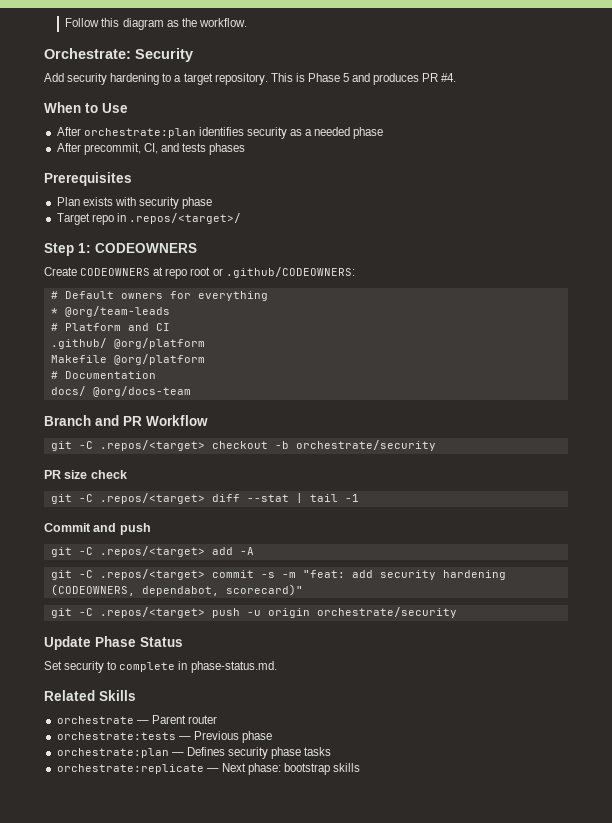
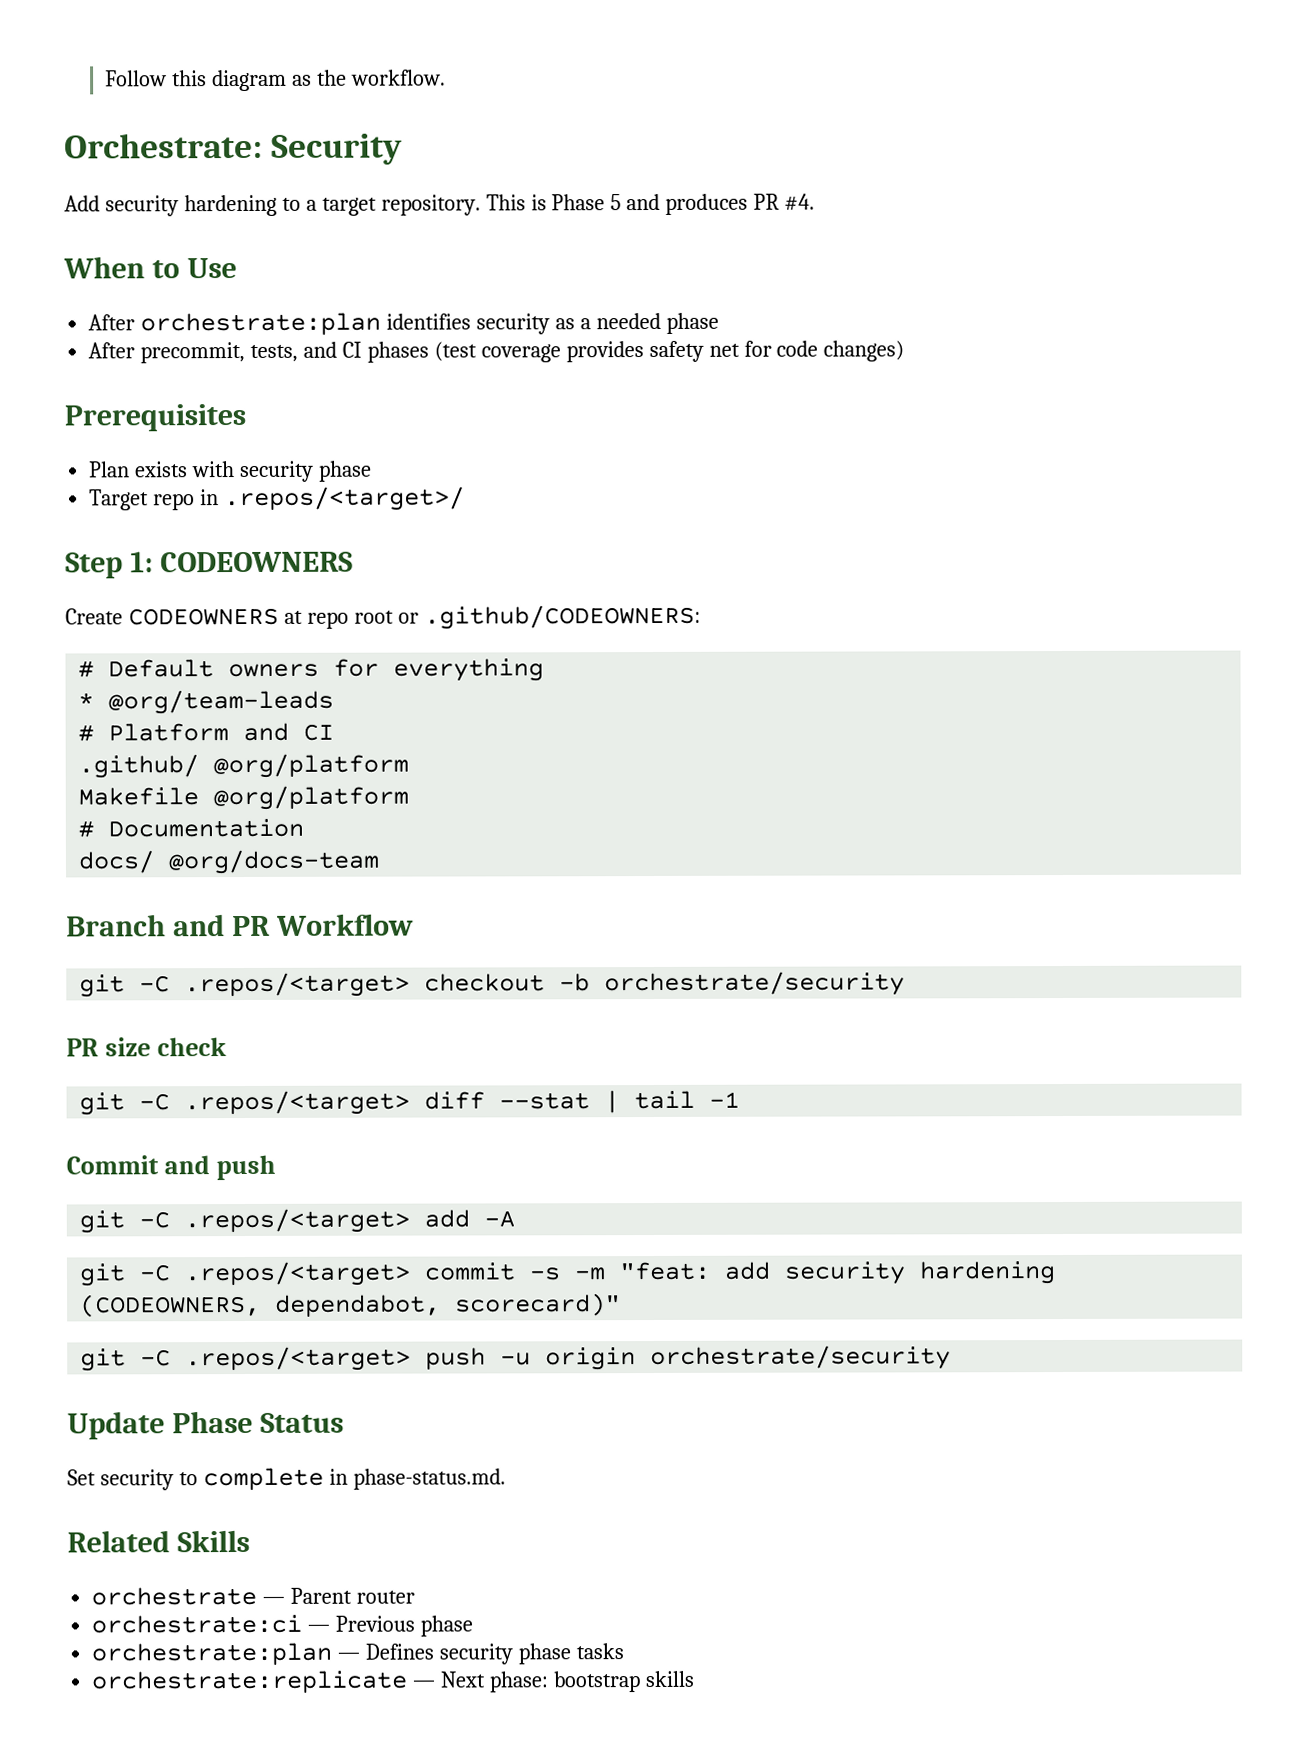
[143,143,246,155] CI, and tests phases -> [250,340,905,363] tests, and CI phases (test coverage provides safety net for code changes)
[56,732,176,740] orchestrate:tests -> [91,1614,303,1634] orchestrate:ci

